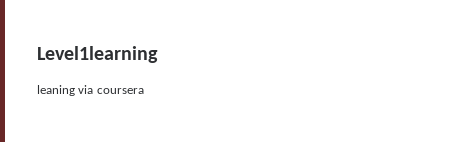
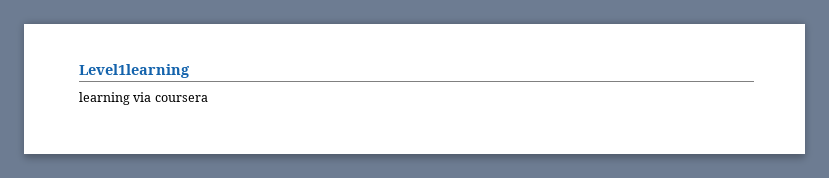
[37,85,75,96] leaning -> [79,92,130,105] learning

